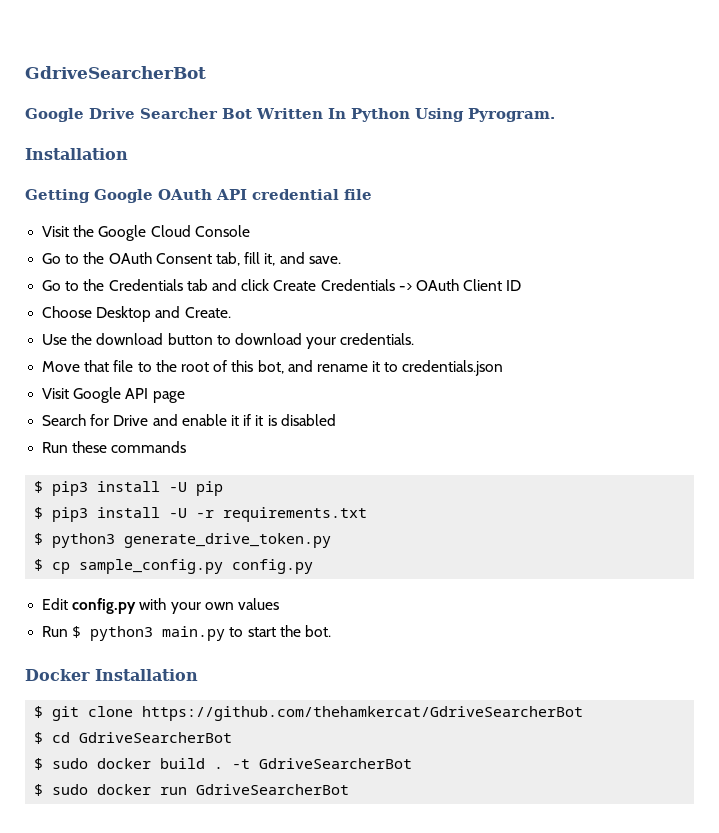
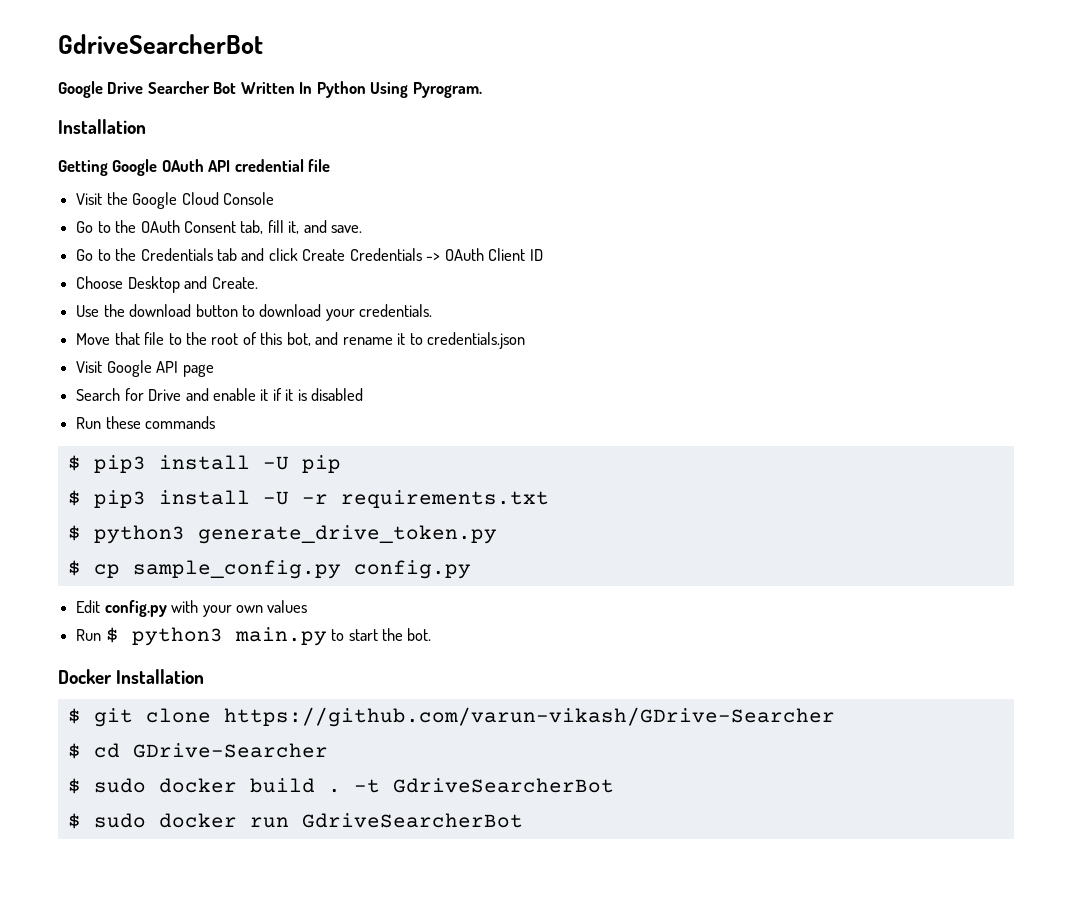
[142,706,584,721] https://github.com/thehamkercat/GdriveSearcherBot -> [223,707,835,727] https://github.com/varun-vikash/GDrive-Searcher
[79,732,233,743] GdriveSearcherBot -> [132,743,328,758] GDrive-Searcher

